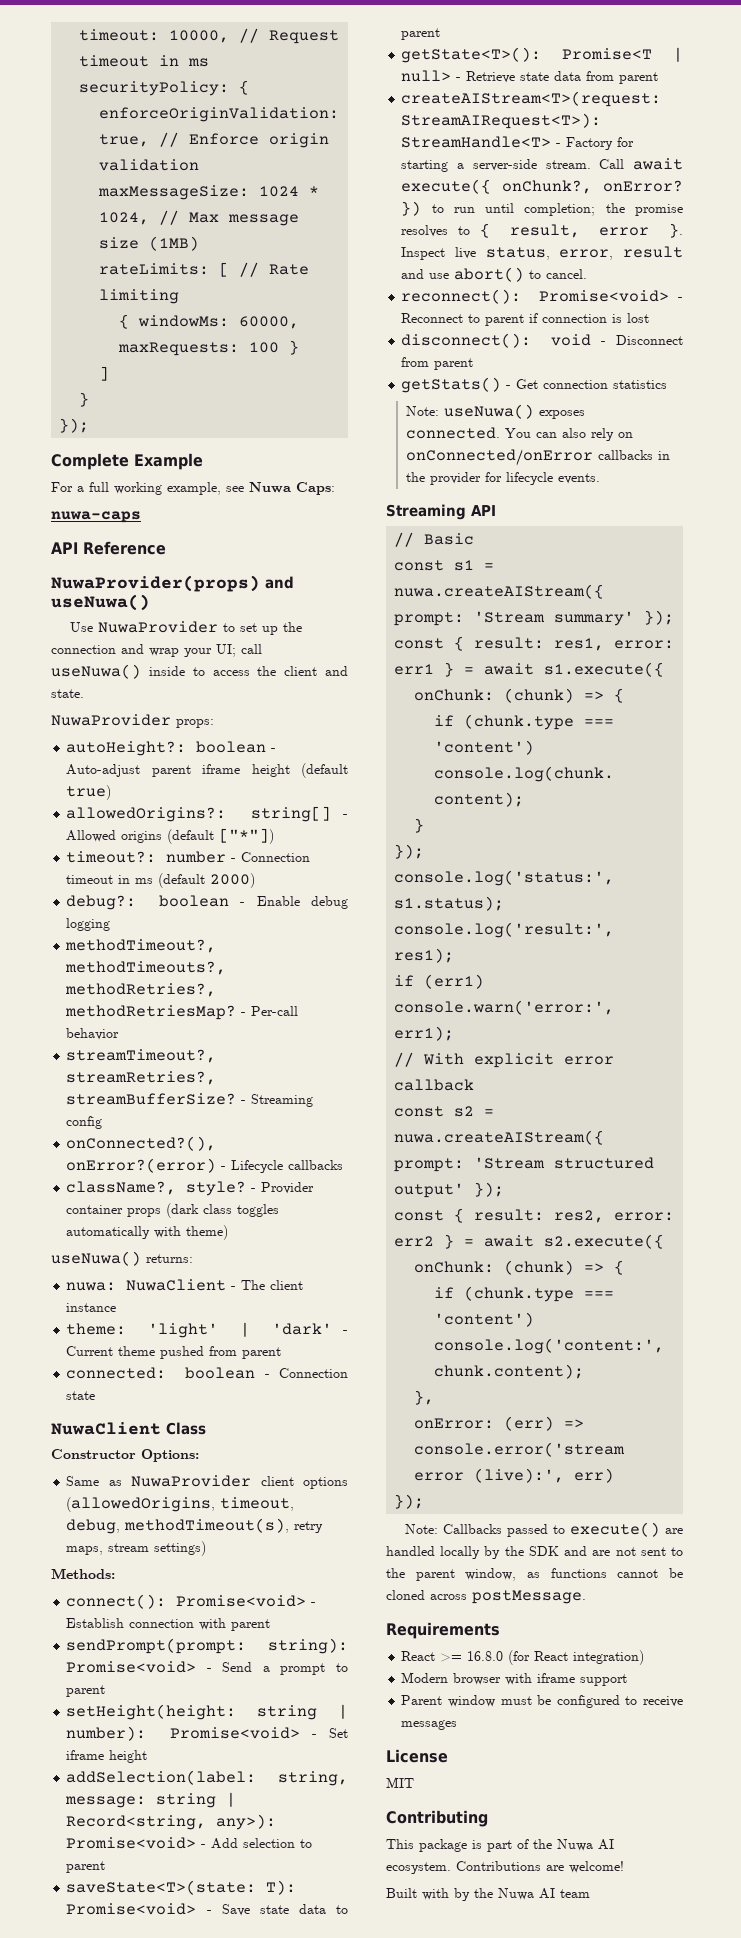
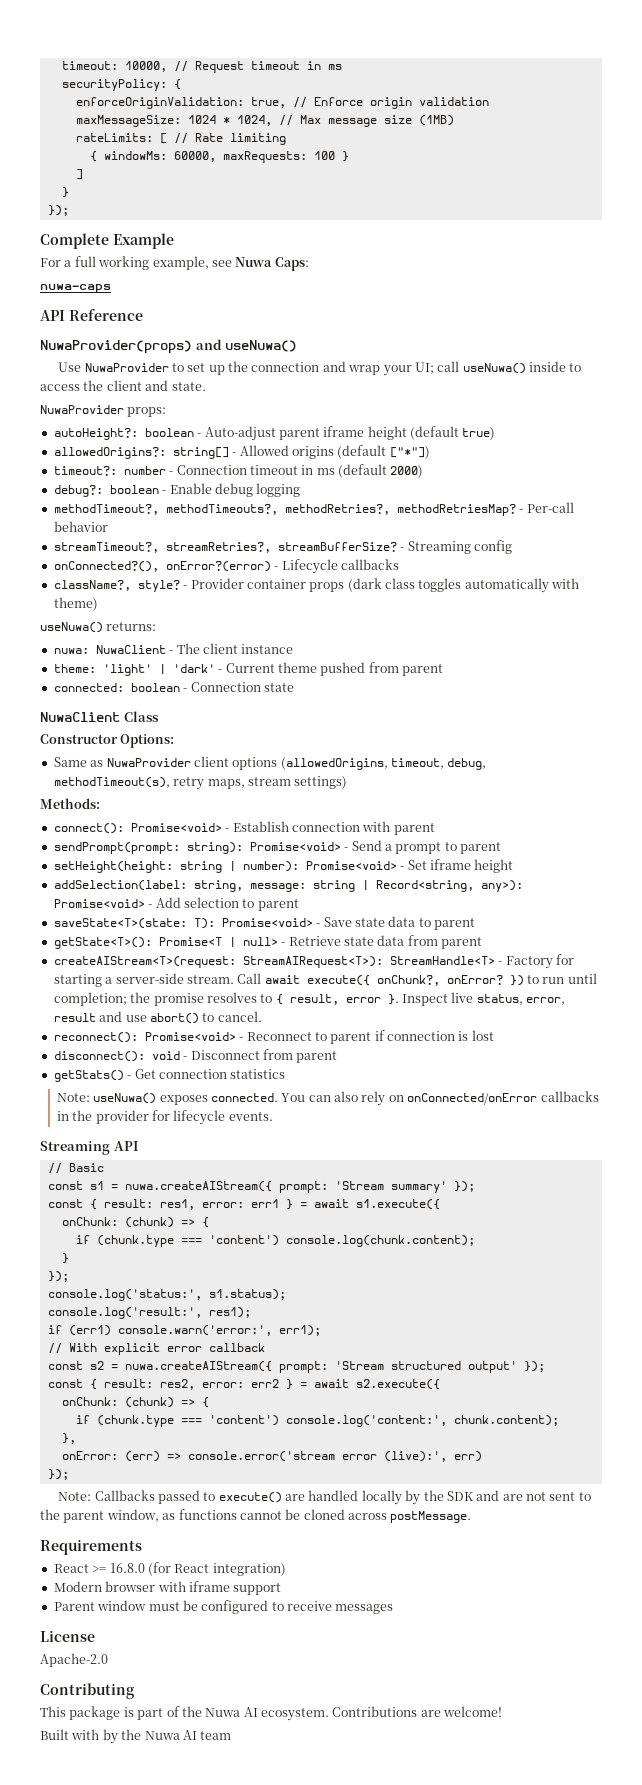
[386,1777,414,1788] MIT -> [40,1653,108,1667] Apache-2.0

